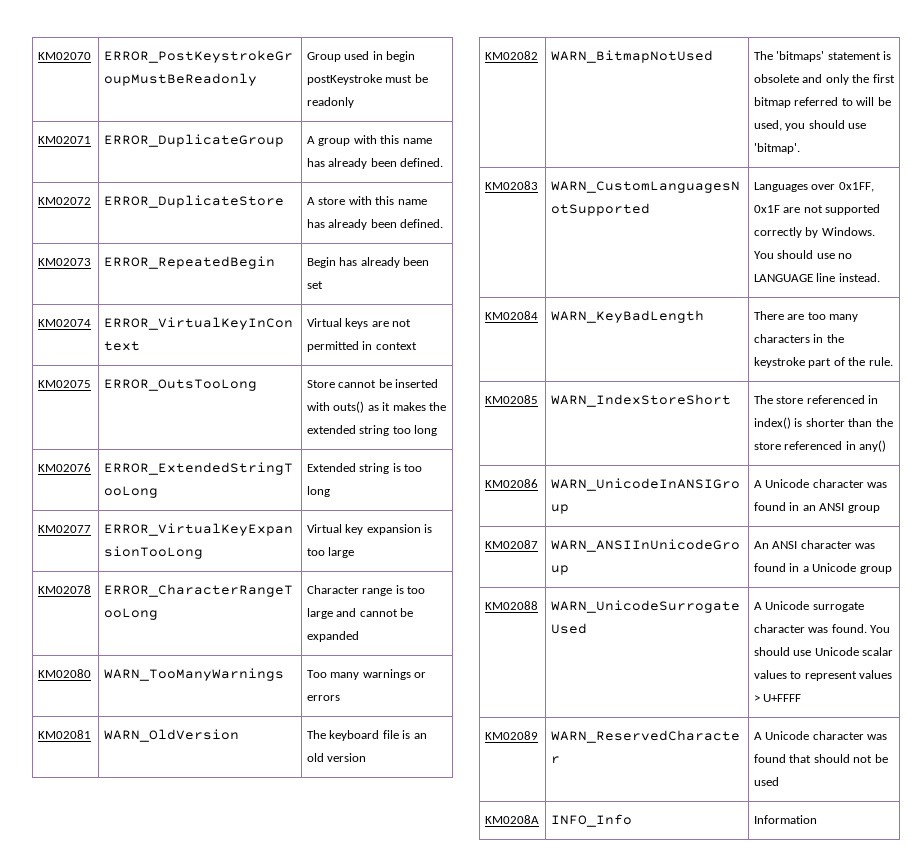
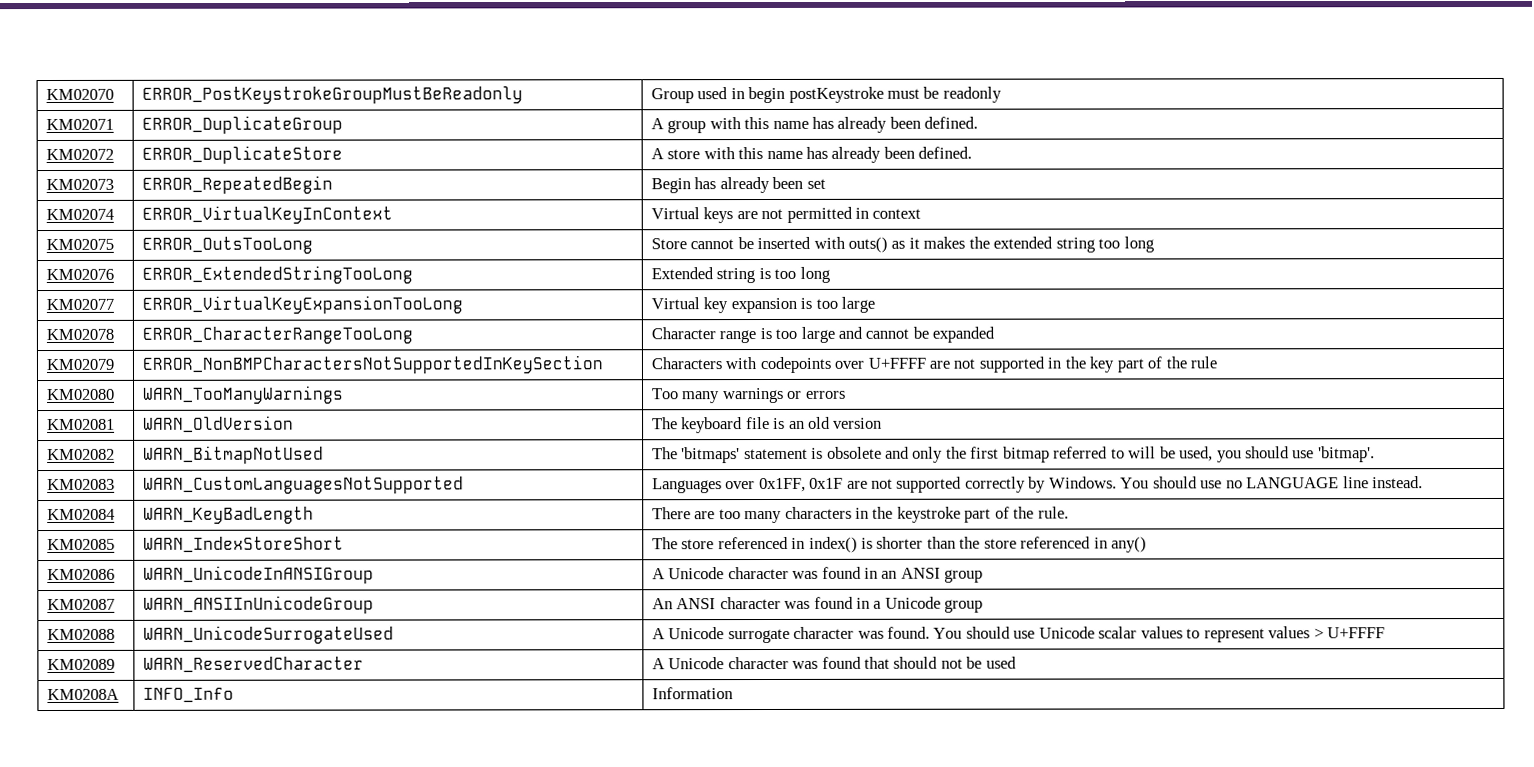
(359, 636) none -> [45,358,114,371] [141,355,603,374] [650,356,1218,374] // KM02079 | ERROR_NonBMPCharactersNotSupportedInKeySection | Characters with codepoints over U+FFFF are not supported in the key part of the rule

